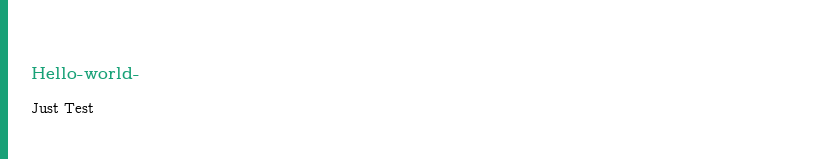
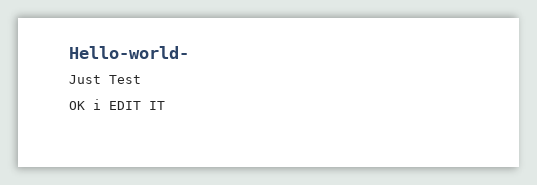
(94, 108) none -> [69,99,165,110] // OK i EDIT IT

